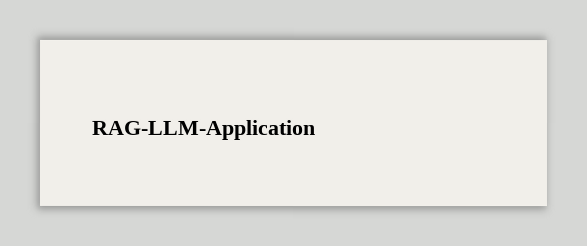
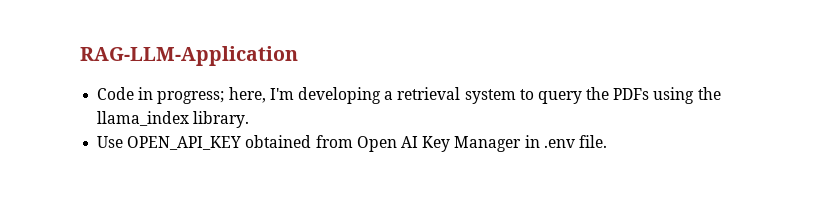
(316, 130) none -> [97,87,721,104] [97,111,250,128] [97,135,607,152] // Code in progress; here, I'm developing a retrieval system to query the PDFs using the llama_index library. // Use OPEN_API_KEY obtained from Open AI Key Manager in .env file.

